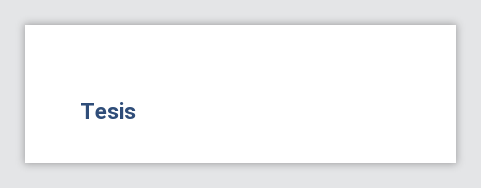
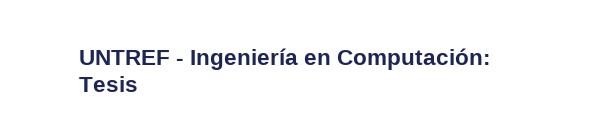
(80, 110) none -> [79,48,492,70] UNTREF - Ingeniería en Computación:

